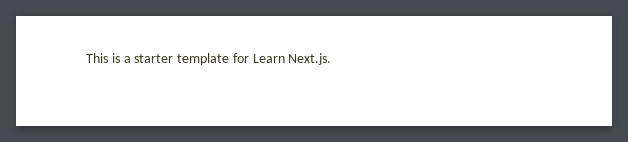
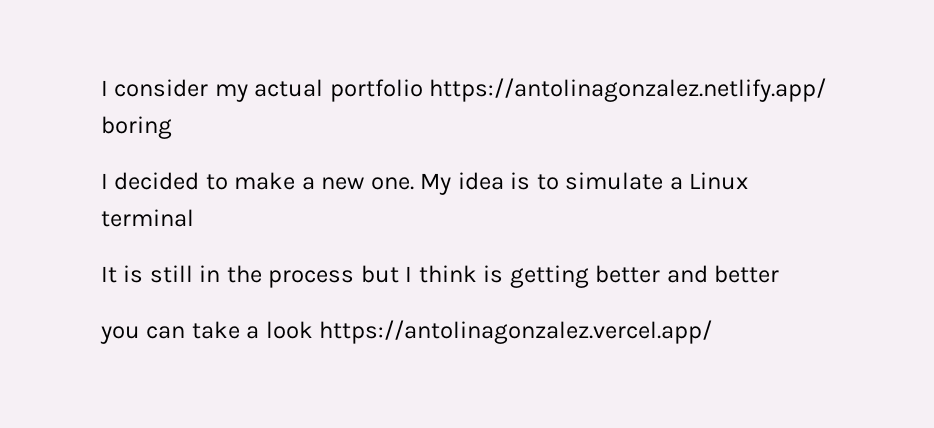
[86,53,332,65] This is a starter template for Learn Next.js. -> [101,78,827,102] [101,116,172,139] [101,172,749,195] [101,209,194,227] [101,265,780,288] [100,320,713,344] I consider my actual portfolio https://antolinagonzalez.netlify.app/ boring // I decided to make a new one. My idea is to simulate a Linux terminal // It is still in the process but I think is getting better and better // you can take a look https://antolinagonzalez.vercel.app/

